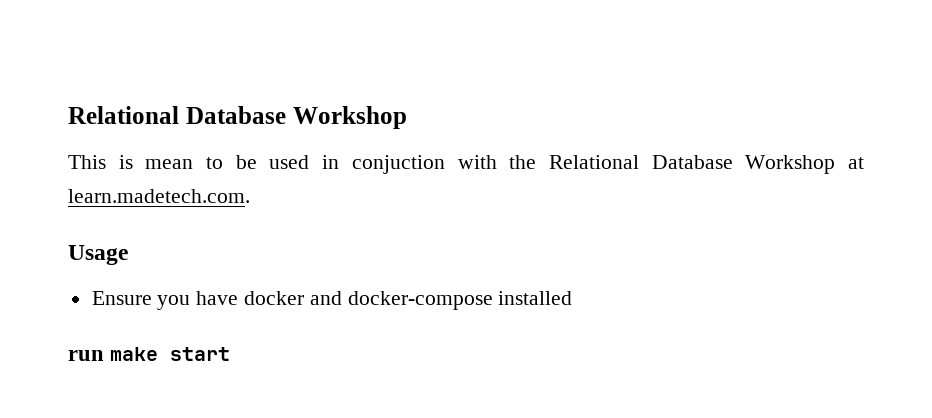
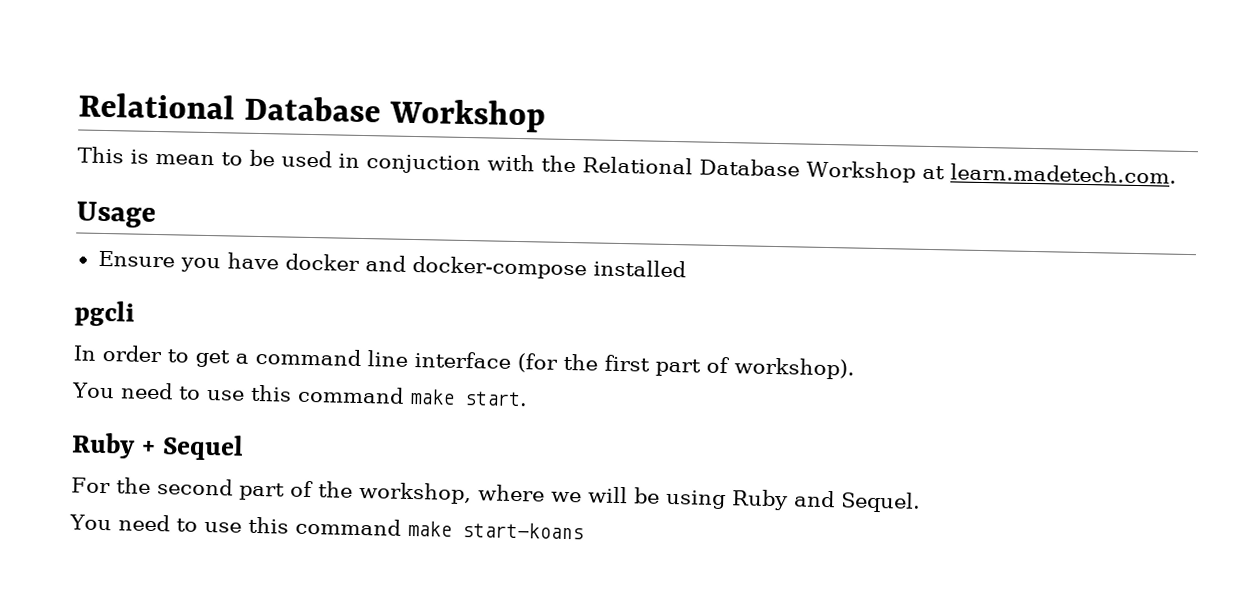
[68,347,231,361] run make start -> [74,300,135,327] [73,344,855,380] [71,382,528,407] [71,432,244,461] [71,477,921,513] [69,514,584,540] pgcli // In order to get a command line interface (for the first part of workshop). // You need to use this command make start. // Ruby + Sequel // For the second part of the workshop, where we will be using Ruby and Sequel. // You need to use this command make start-koans

